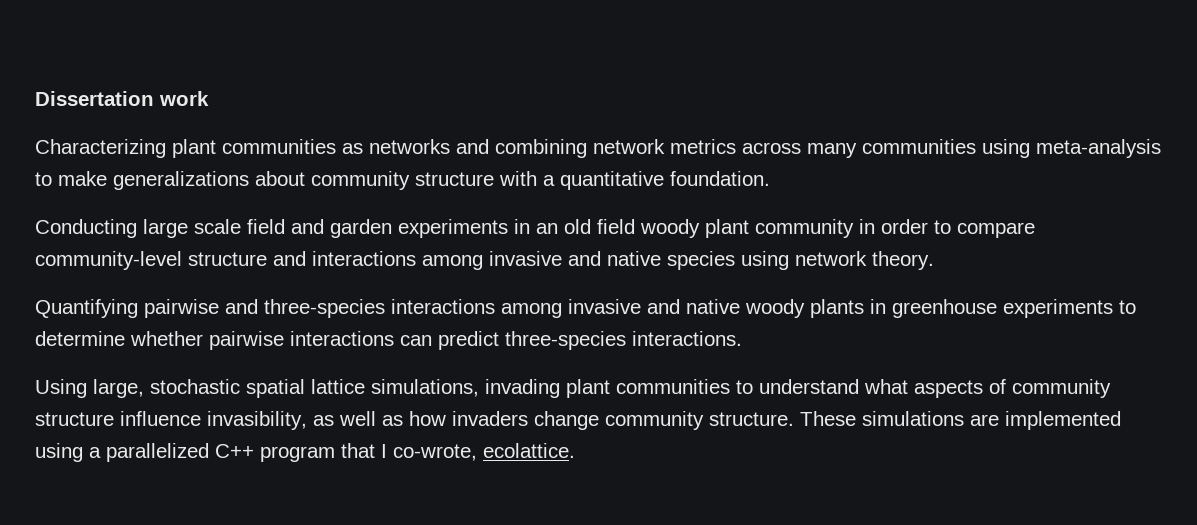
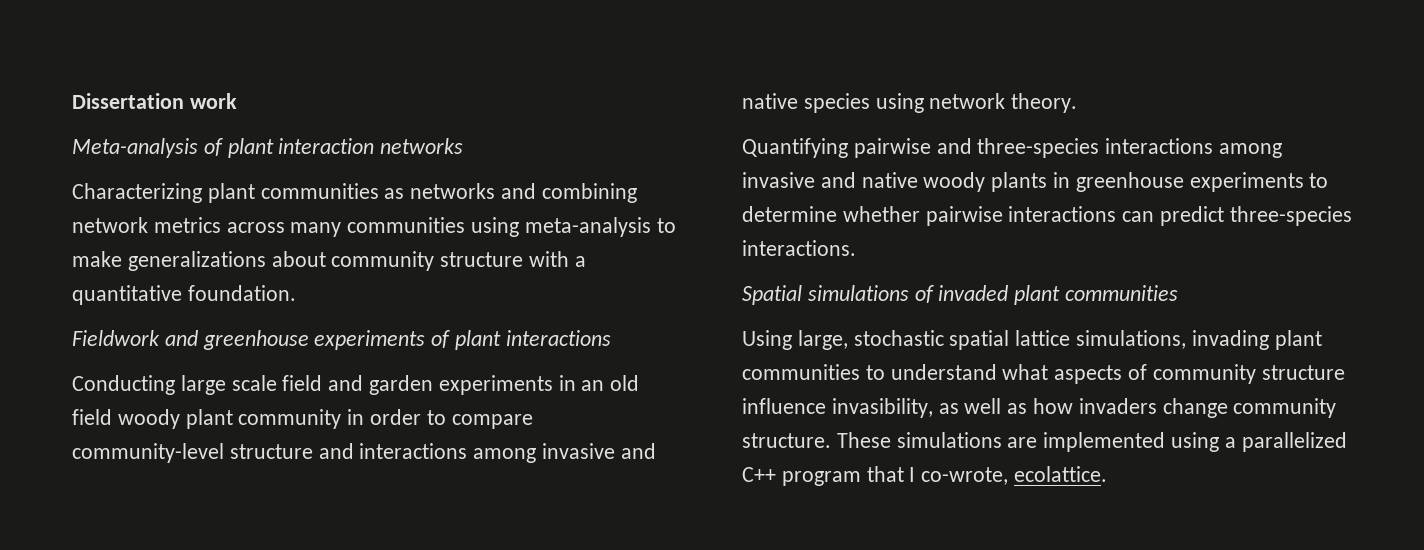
(209, 98) none -> [72,138,464,158] // Meta-analysis of plant interaction networks
(770, 178) none -> [72,330,611,350] // Fieldwork and greenhouse experiments of plant interactions
(742, 338) none -> [742,285,1179,305] // Spatial simulations of invaded plant communities

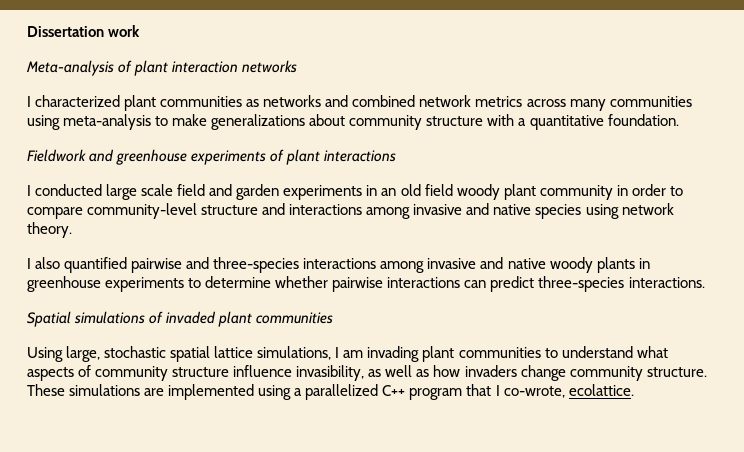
[72,183,202,203] Characterizing -> [27,95,121,107] I characterized
[541,183,637,203] combining -> [352,95,416,107] combined
[72,375,175,395] Conducting -> [27,184,103,196] I conducted
[742,138,848,158] Quantifying -> [27,257,128,273] I also quantified
(1187, 339) none -> [335,347,364,358] I am

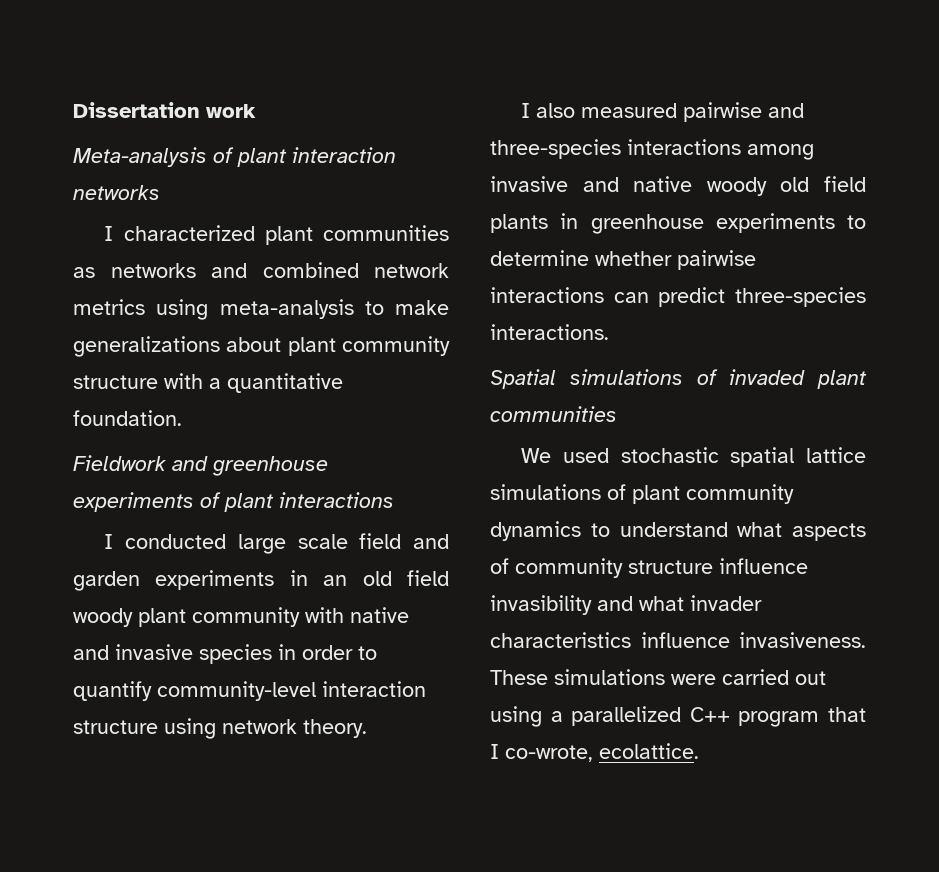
[526,96,692,111] across many communities -> (145, 307) none
(346, 120) none -> [287,337,336,356] plant
[616,184,683,196] [27,203,582,219] in order to compare community-level structure and interactions among invasive and native species -> [305,607,409,623] [73,644,377,664] [73,681,426,701] [73,720,158,734] with native and invasive species in order to quantify community-level interaction structure
[64,257,128,273] quantified -> [581,103,678,118] measured
(593, 265) none -> [780,176,866,192] old field
[27,346,101,362] Using large, -> [521,448,610,463] We used
[257,346,541,362] simulations, I am invading plant communities -> [490,484,794,504] [490,521,581,541] simulations of plant community dynamics
[296,365,707,381] [27,384,255,400] invasibility, as well as how invaders change community structure. These simulations are implemented -> [490,595,762,615] [490,632,866,648] [490,669,826,685] invasibility and what invader characteristics influence invasiveness. These simulations were carried out

